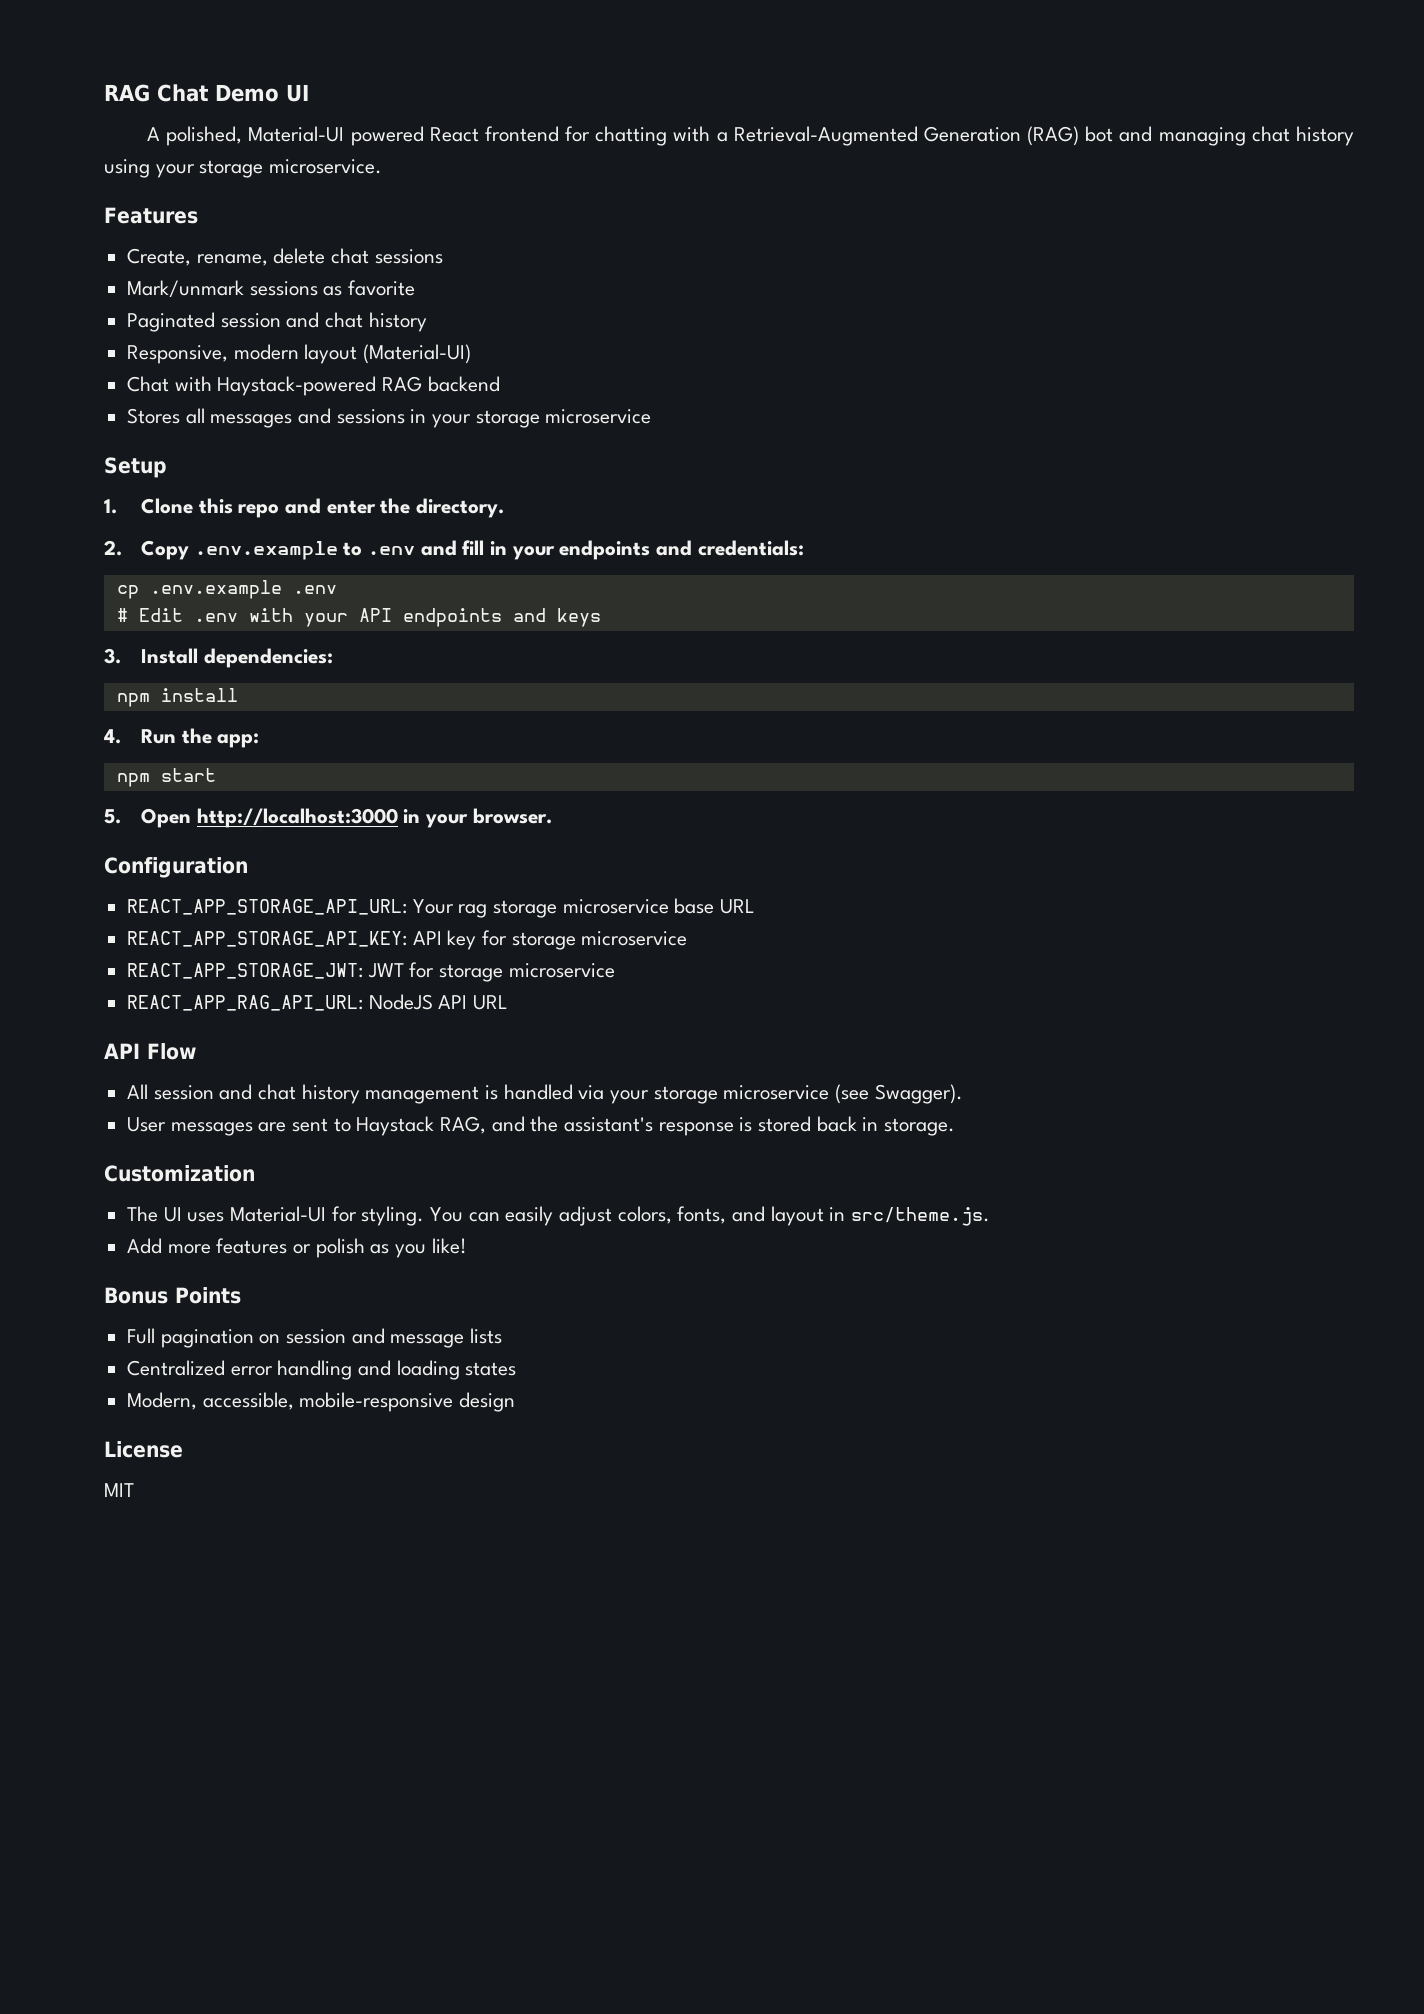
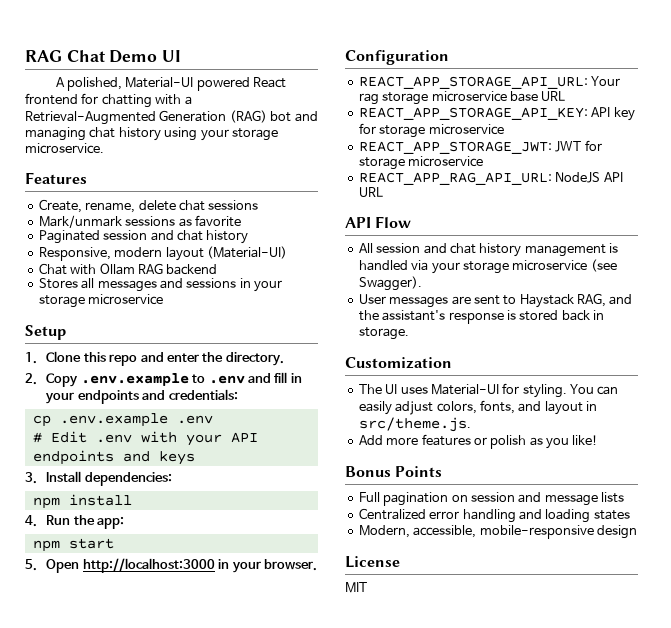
[217,376,377,396] Haystack-powered -> [99,263,135,275] Ollam

